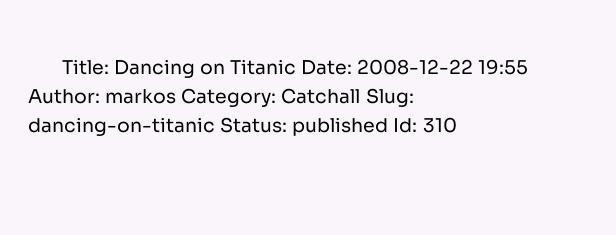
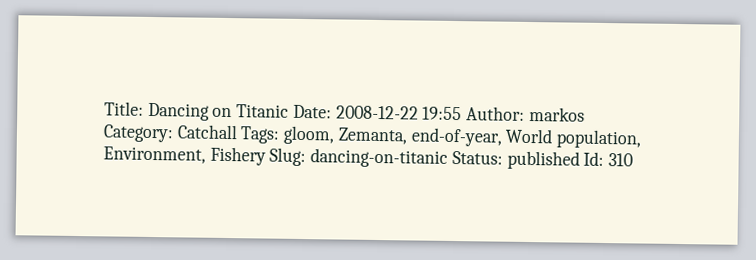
(361, 96) none -> [240,125,643,149] [103,146,266,166] Tags: gloom, Zemanta, end-of-year, World population, Environment, Fishery

